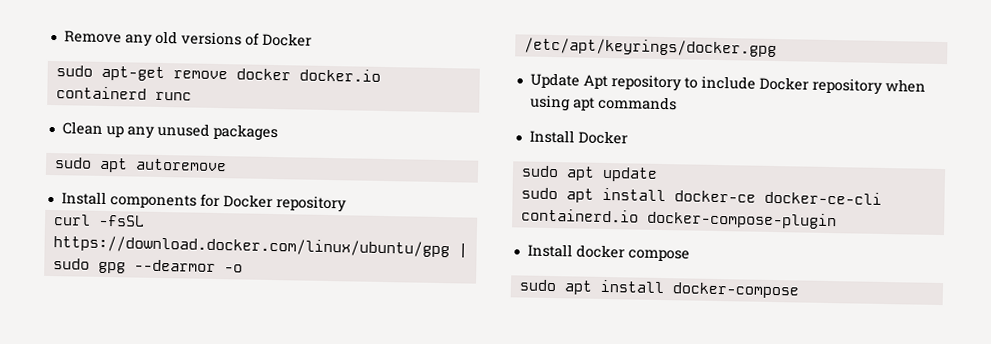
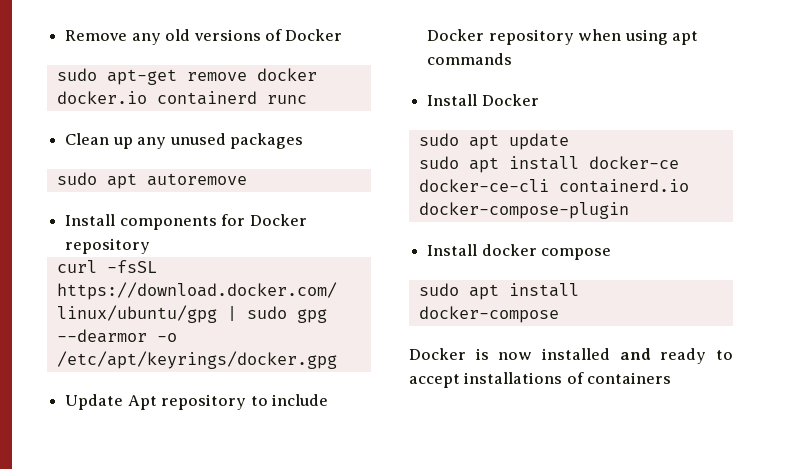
(800, 290) none -> [409,348,733,364] [409,372,672,388] // Docker is now installed and ready to accept installations of containers

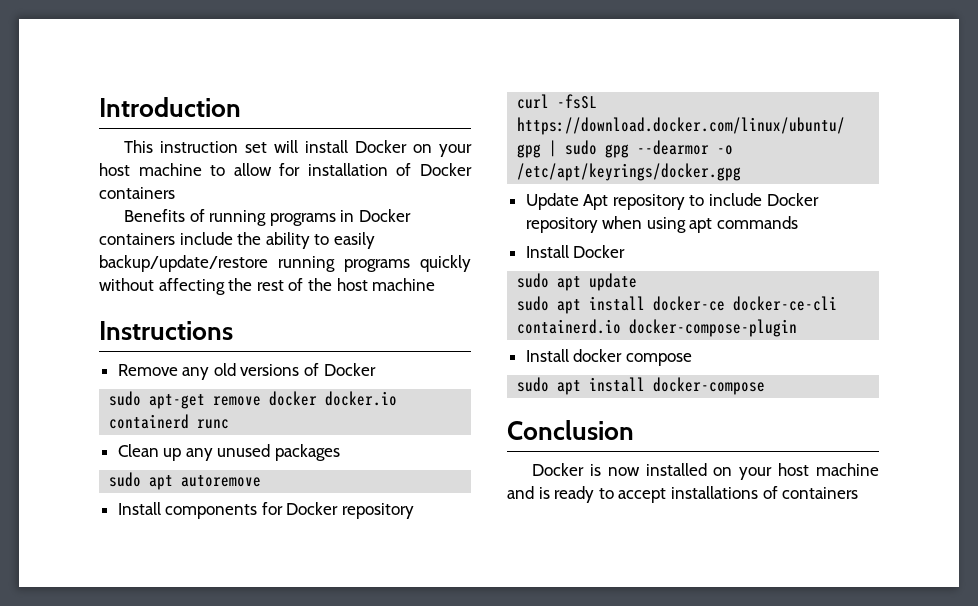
(65, 35) none -> [99,97,241,117] [124,140,473,157] [99,163,472,176] [99,187,175,199] [124,209,412,226] [99,232,375,249] [99,255,471,272] [99,278,436,295] [99,321,233,340] Introduction // This instruction set will install Docker on your host machine to allow for installation of Docker containers // Benefits of running programs in Docker containers include the ability to easily backup/update/restore running programs quickly without affecting the rest of the host machine // Instructions //
(559, 314) none -> [507,420,634,440] // Conclusion
[619,348,651,360] and -> [713,463,879,480] [507,486,550,499] on your host machine and is

